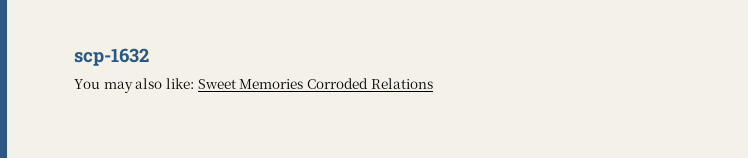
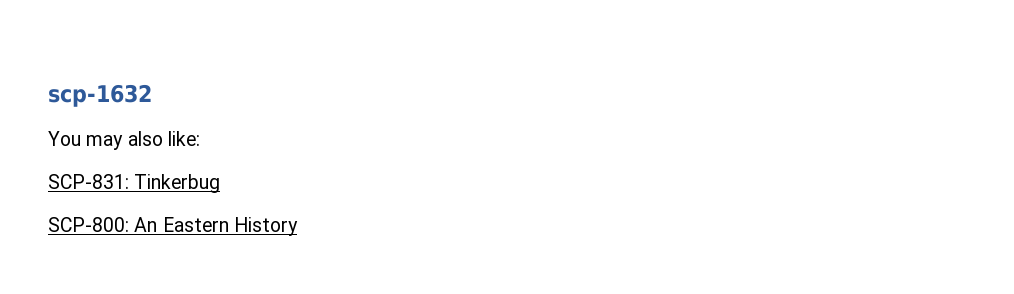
[197,78,433,89] Sweet Memories Corroded Relations -> [48,174,221,193] [48,217,298,236] // SCP-831: Tinkerbug // SCP-800: An Eastern History

